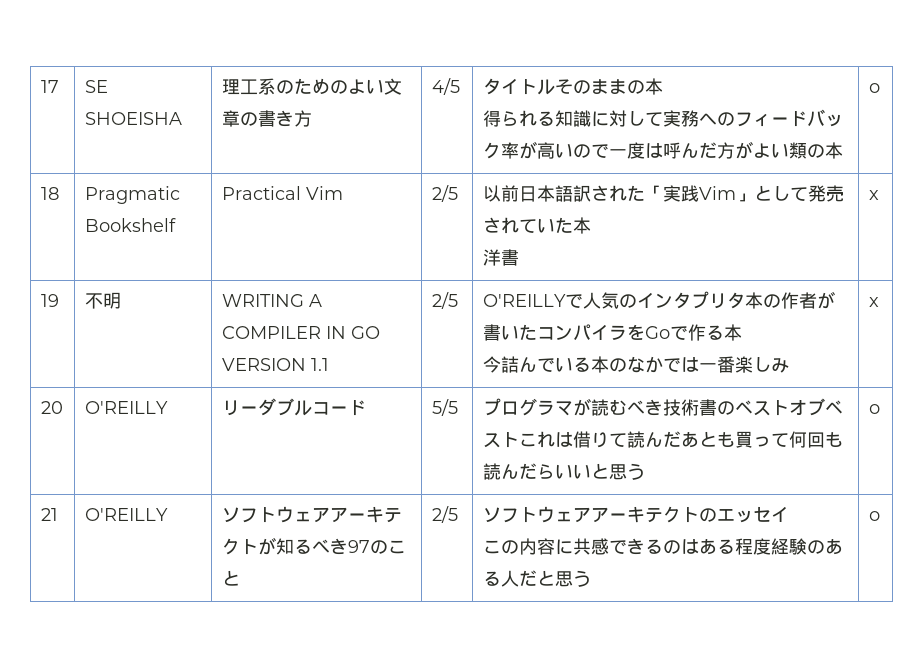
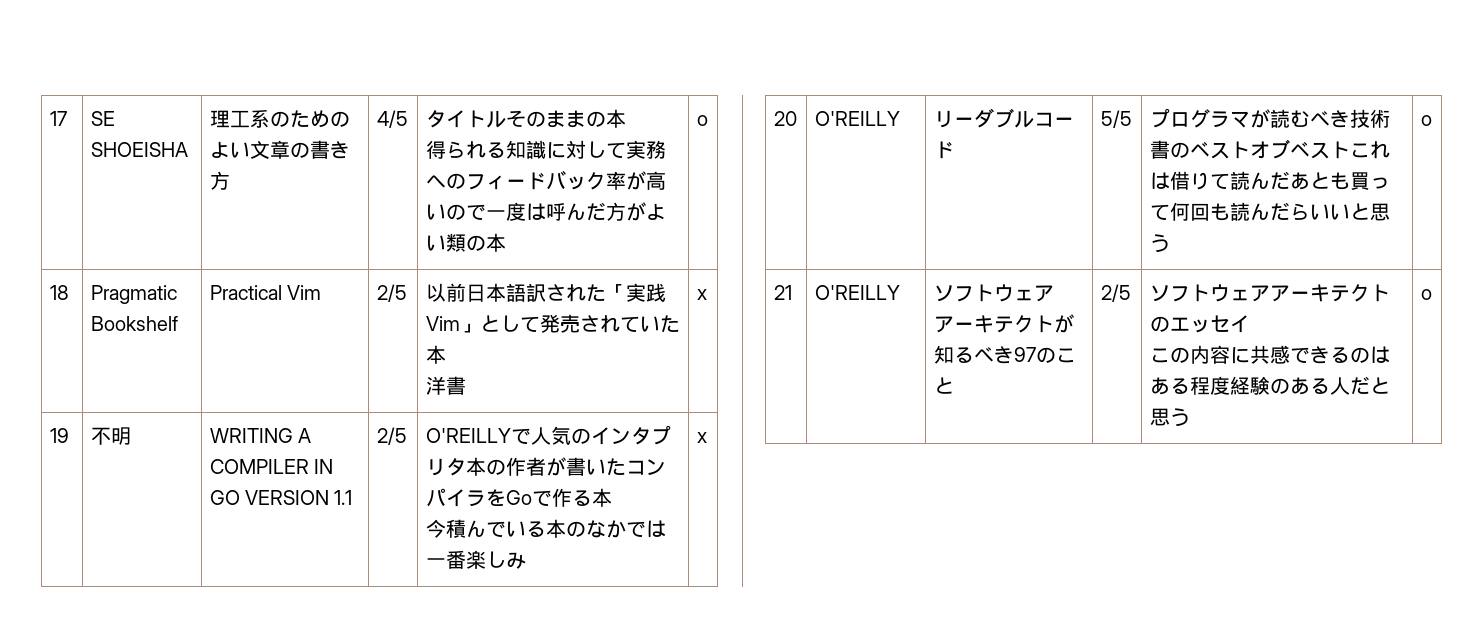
[500,356,519,373] 詰 -> [445,519,466,538] 積

